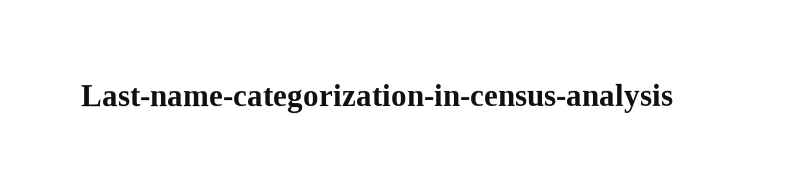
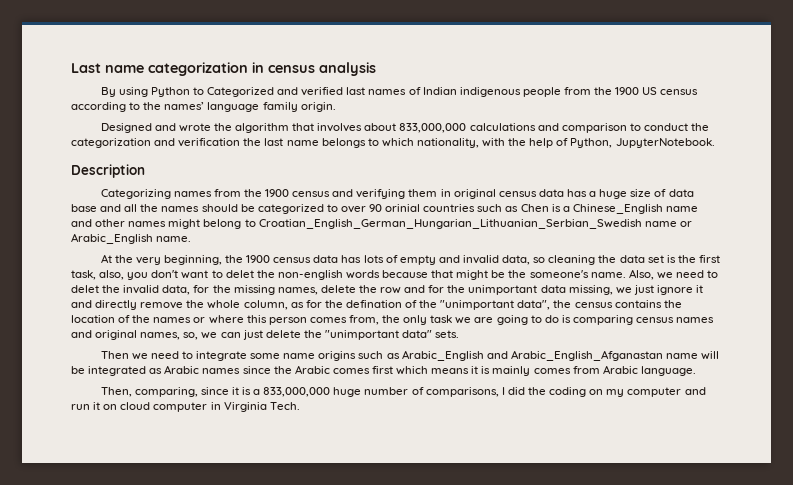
[80,83,674,114] Last-name-categorization-in-census-analysis -> [71,62,376,76] [100,87,699,97] [71,102,336,112] [100,123,710,133] [71,138,715,148] [71,164,145,178] [100,189,694,199] [71,204,698,214] [71,219,692,229] [71,233,192,244] [100,254,720,265] [71,269,719,280] [71,285,704,295] [71,300,682,310] [71,315,715,325] [71,330,460,340] [100,350,720,361] [71,365,696,376] [100,387,706,397] [71,402,300,412] Last name categorization in census analysis // By using Python to Categorized and verified last names of Indian indigenous people from the 1900 US census according to the names’ language family origin. // Designed and wrote the algorithm that involves about 833,000,000 calculations and comparison to conduct the categorization and verification the last name belongs to which nationality, with the help of Python, JupyterNotebook. // Description // Categorizing names from the 1900 census and verifying them in original census data has a huge size of data base and all the names should be categorized to over 90 orinial countries such as Chen is a Chinese_English name and other names might belong to Croatian_English_German_Hungarian_Lithuanian_Serbian_Swedish name or Arabic_English name. // At the very beginning, the 1900 census data has lots of empty and invalid data, so cleaning the data set is the first task, also, you don't want to delet the non-english words because that might be the someone's name. Also, we need to delet the invalid data, for the missing names, delete the row and for the unimportant data missing, we just ignore it and directly remove the whole column, as for the defination of the "unimportant data", the census contains the location of the names or where this person comes from, the only task we are going to do is comparing census names and original names, so, we can just delete the "unimportant data" sets. // Then we need to integrate some name origins such as Arabic_English and Arabic_English_Afganastan name will be integrated as Arabic names since the Arabic comes first which means it is mainly comes from Arabic language. // Then, comparing, since it is a 833,000,000 huge number of comparisons, I did the coding on my computer and run it on cloud computer in Virginia Tech.

